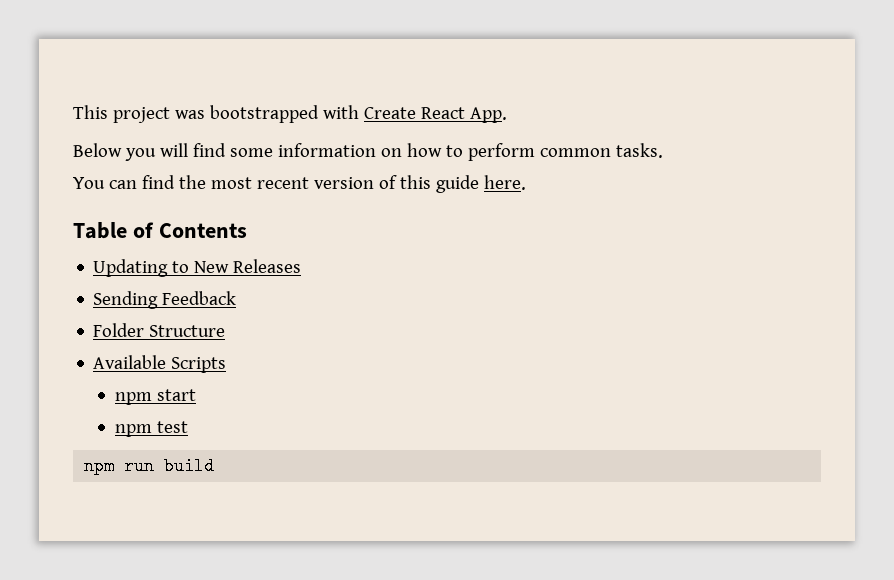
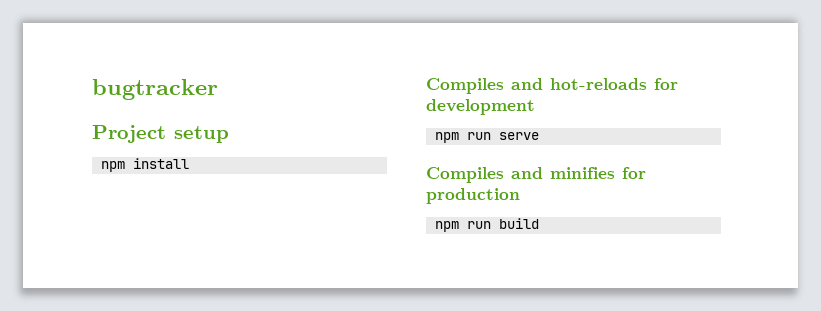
[73,105,507,123] [73,143,663,161] [73,175,526,193] [73,222,247,239] [93,259,302,277] [93,291,237,309] [93,323,226,337] [93,355,227,373] [114,389,196,405] [114,421,188,437] This project was bootstrapped with Create React App. // Below you will find some information on how to perform common tasks. // You can find the most recent version of this guide here. // Table of Contents // Updating to New Releases // Sending Feedback // Folder Structure // Available Scripts // npm start // npm test -> [92,79,218,100] [92,125,229,143] [100,158,189,172] [426,78,678,94] [426,99,535,115] [434,132,539,143] [426,167,646,183] [426,188,520,204] bugtracker // Project setup // npm install // Compiles and hot-reloads for development // npm run serve // Compiles and minifies for production

